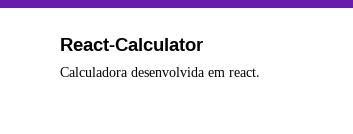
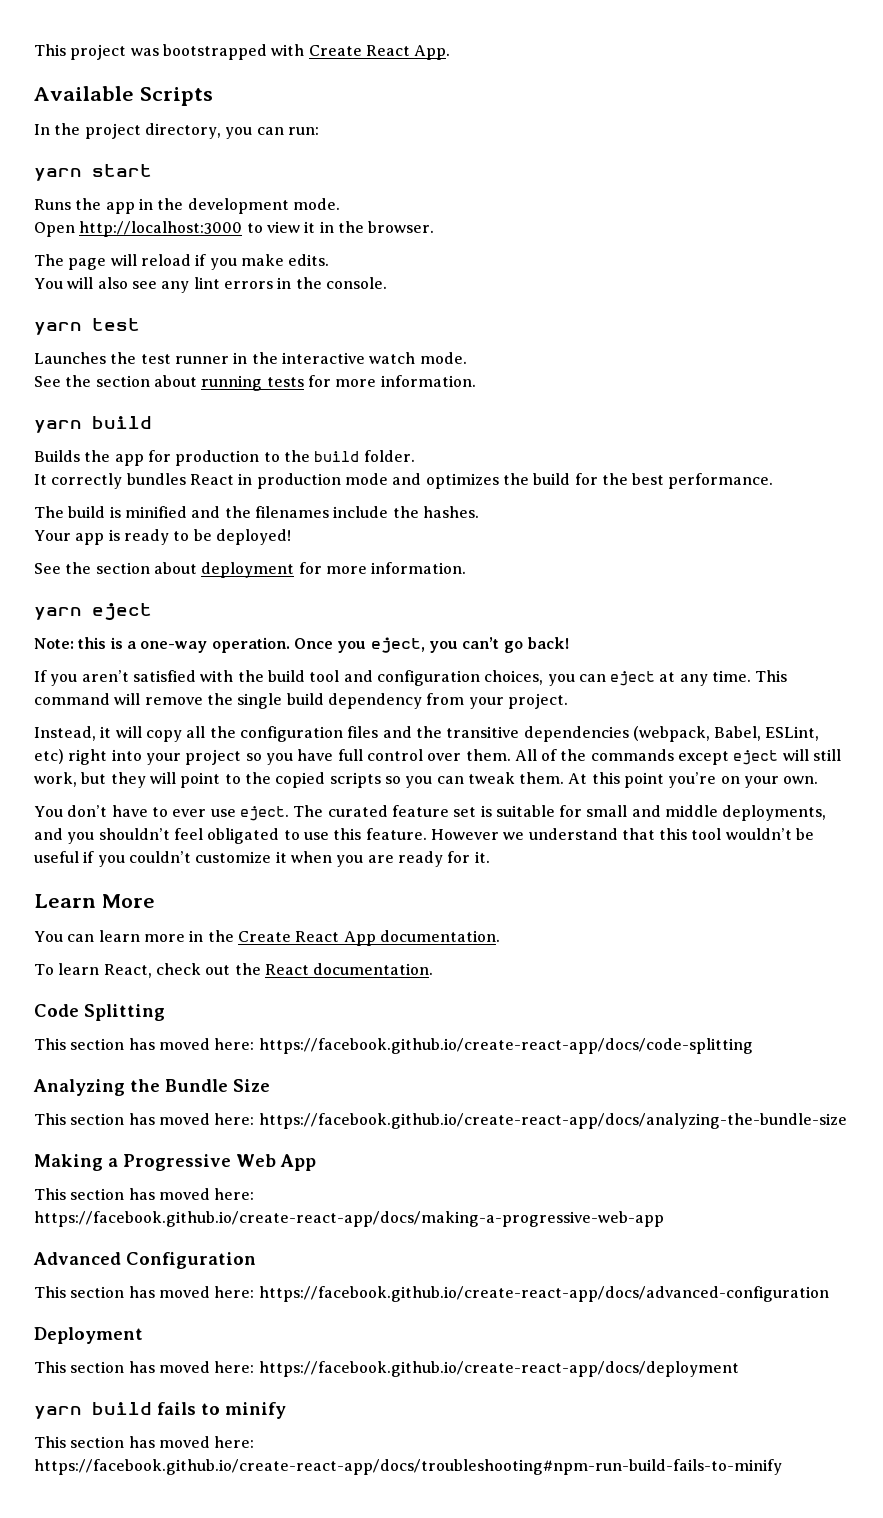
[60,38,203,51] [60,67,260,77] React-Calculator // Calculadora desenvolvida em react. -> [34,44,451,60] [34,86,213,106] [34,123,319,139] [34,164,152,181] [34,198,340,214] [34,221,435,237] [34,254,330,270] [34,277,387,293] [34,318,140,335] [34,352,467,364] [34,375,476,391] [34,416,152,433] [34,450,415,466] [34,473,774,489] [34,506,479,518] [34,529,291,545] [34,562,467,578] [34,603,152,621] [34,637,569,653] [34,670,788,686] [34,693,568,709] [34,726,820,742] [34,749,842,765] [34,772,819,788] [34,805,827,821] [34,828,815,844] [34,851,490,867] [34,894,155,908] [34,930,500,946] [34,963,434,978] [34,1004,165,1021] [34,1038,753,1054] [33,1079,270,1096] [34,1113,847,1129] [34,1154,316,1171] [34,1188,255,1200] [34,1211,664,1227] [33,1252,256,1269] [34,1286,829,1302] [34,1327,143,1344] [34,1361,739,1377] [34,1402,286,1419] [34,1436,255,1448] [34,1459,782,1475] This project was bootstrapped with Create React App. // Available Scripts // In the project directory, you can run: // yarn start // Runs the app in the development mode. // Open http://localhost:3000 to view it in the browser. // The page will reload if you make edits. // You will also see any lint errors in the console. // yarn test // Launches the test runner in the interactive watch mode. // See the section about running tests for more information. // yarn build // Builds the app for production to the build folder. // It correctly bundles React in production mode and optimizes the build for the best performance. // The build is minified and the filenames include the hashes. // Your app is ready to be deployed! // See the section about deployment for more information. // yarn eject // Note: this is a one-way operation. Once you eject, you can’t go back! // If you aren’t satisfied with the build tool and configuration choices, you can eject at any time. This command will remove the single build dependency from your project. // Instead, it will copy all the configuration files and the transitive dependencies (webpack, Babel, ESLint, etc) right into your project so you have full control over them. All of the commands except eject will still work, but they will point to the copied scripts so you can tweak them. At this point you’re on your own. // You don’t have to ever use eject. The curated feature set is suitable for small and middle deployments, and you shouldn’t feel obligated to use this feature. However we understand that this tool wouldn’t be useful if you couldn’t customize it when you are ready for it. // Learn More // You can learn more in the Create React App documentation. // To learn React, check out the React documentation. // Code Splitting // This section has moved here: https://facebook.github.io/create-react-app/docs/code-splitting // Analyzing the Bundle Size // This section has moved here: https://facebook.github.io/create-react-app/docs/analyzing-the-bundle-size // Making a Progressive Web App // This section has moved here: https://facebook.github.io/create-react-app/docs/making-a-progressive-web-app // Advanced Configuration // This section has moved here: https://facebook.github.io/create-react-app/docs/advanced-configuration // Deployment // This section has moved here: https://facebook.github.io/create-react-app/docs/deployment // yarn build fails to minify // This section has moved here: https://facebook.github.io/create-react-app/docs/troubleshooting#npm-run-build-fails-to-minify

